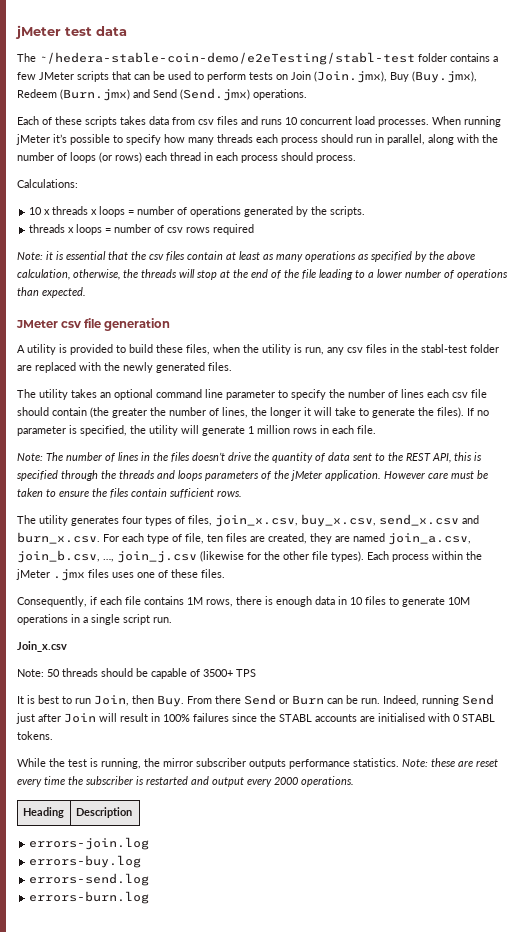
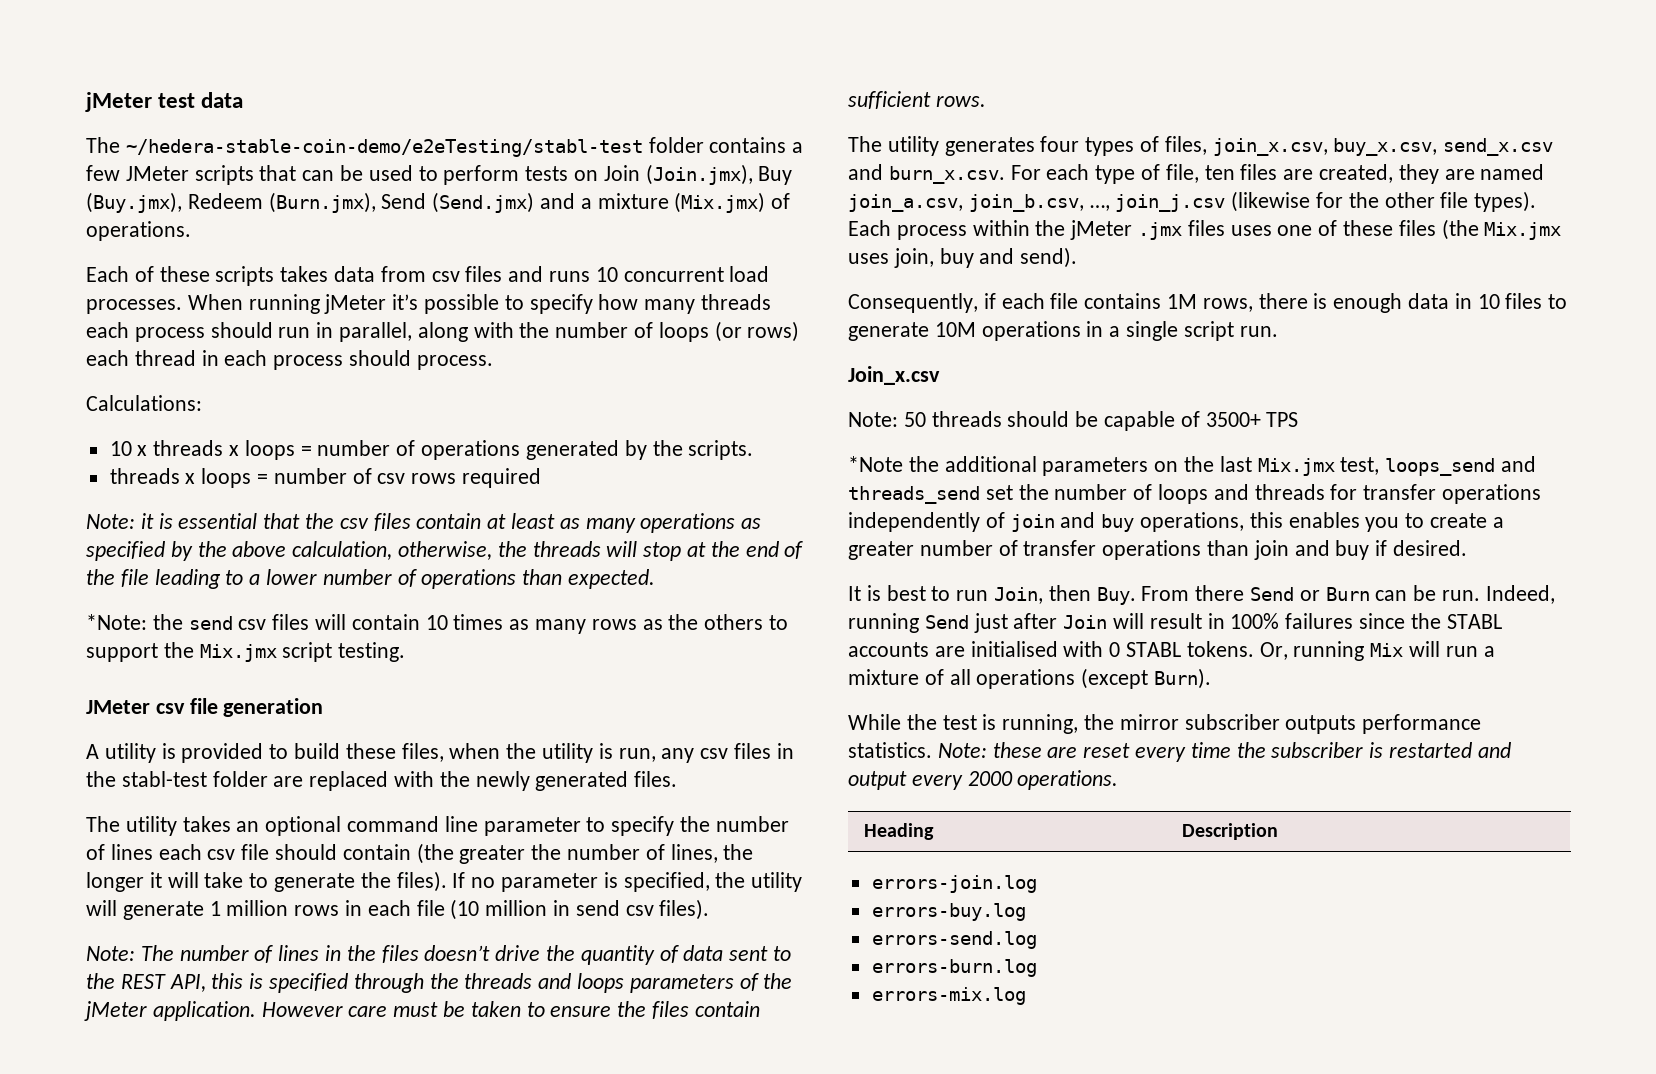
[60,88,250,101] (Burn.jmx) and Send (Send.jmx) -> [268,192,791,213] (Burn.jmx), Send (Send.jmx) and a mixture (Mix.jmx) of
(86, 292) none -> [86,614,789,634] [86,642,406,662] // *Note: the send csv files will contain 10 times as many rows as the others to support the Mix.jmx script testing.
[357,425,376,434] file. -> [416,899,710,920] file (10 million in send csv files).
[201,569,225,578] files. -> [1398,219,1562,240] [848,247,1078,268] files (the Mix.jmx uses join, buy and send).
(256, 673) none -> [848,456,1537,476] [848,484,1542,504] [848,512,1504,532] [848,540,1468,560] // *Note the additional parameters on the last Mix.jmx test, loops_send and threads_send set the number of loops and threads for transfer operations independently of join and buy operations, this enables you to create a greater number of transfer operations than join and buy if desired.
(53, 735) none -> [1259,641,1495,661] [848,668,1212,689] Or, running Mix will run a mixture of all operations (except Burn).
(150, 897) none -> [871,987,1026,1005] // errors-mix.log

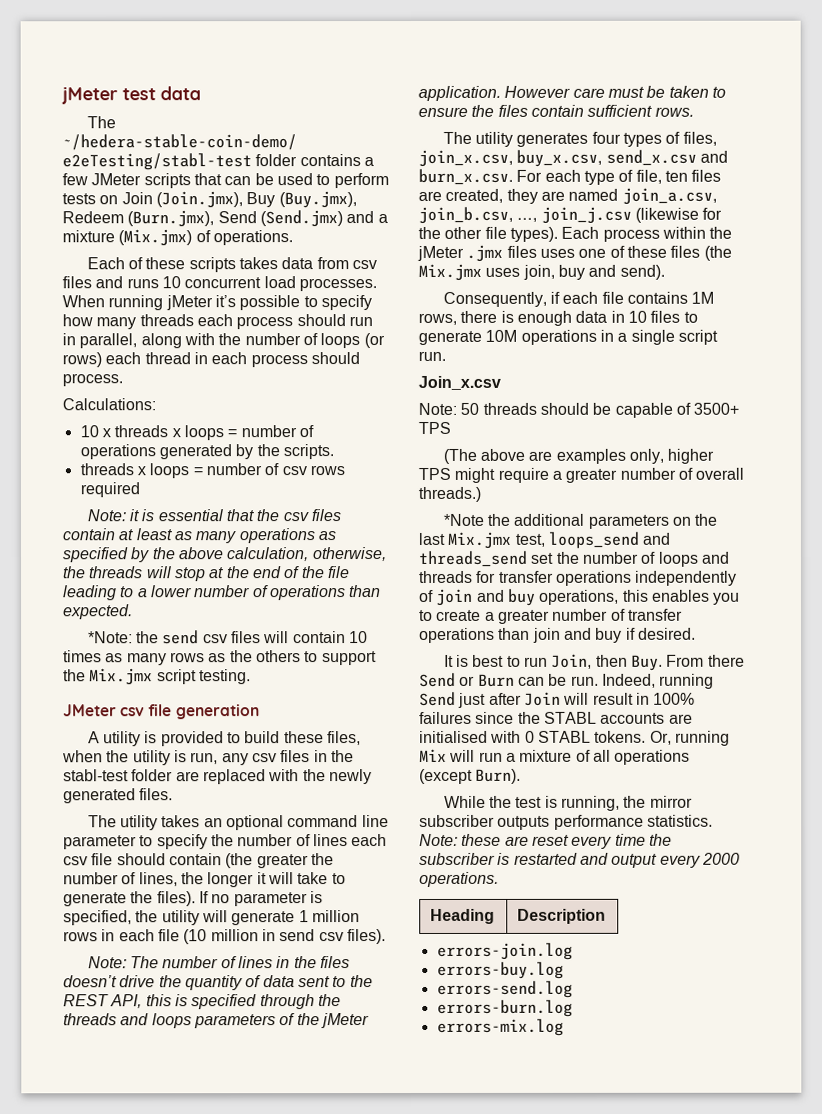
(1299, 419) none -> [442,448,715,464] [418,467,745,483] [418,486,481,502] // (The above are examples only, higher TPS might require a greater number of overall threads.)

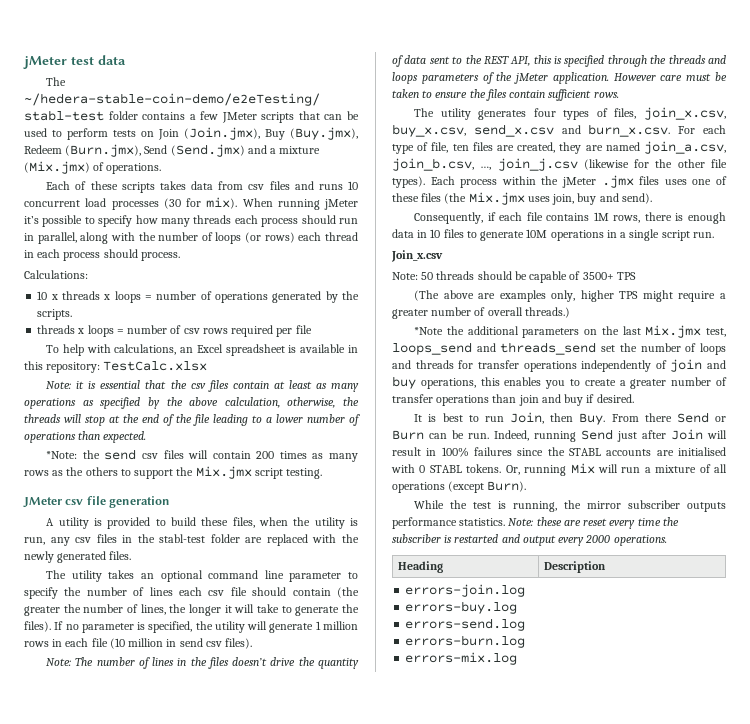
[298,278,377,292] processes. -> [111,197,238,210] processes (30 for mix).
(140, 490) none -> [276,325,312,337] [46,344,358,356] [24,361,208,373] per file // To help with calculations, an Excel spreadsheet is available in this repository: TestCalc.xlsx
[349,631,369,644] 10 -> [256,451,275,459] 200

